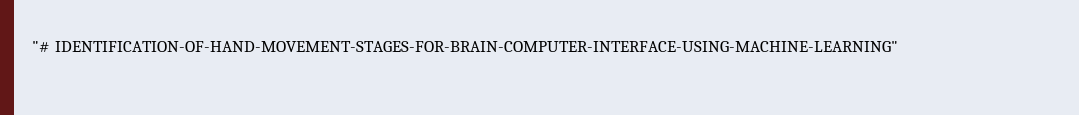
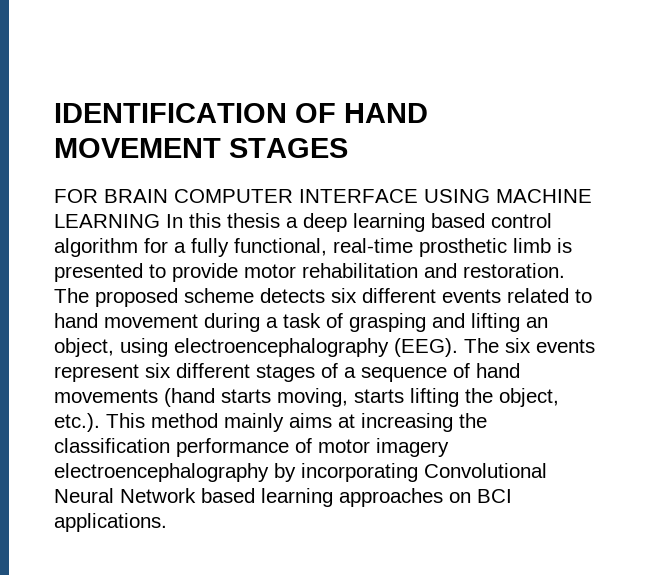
[32,41,898,52] "# IDENTIFICATION-OF-HAND-MOVEMENT-STAGES-FOR-BRAIN-COMPUTER-INTERFACE-USING-MACHINE-LEARNING" -> [54,103,428,123] [54,138,348,158] [54,189,592,203] [54,213,552,232] [54,238,572,257] [54,263,565,282] [54,288,592,307] [54,313,548,332] [54,338,595,357] [54,363,520,382] [54,388,559,407] [54,413,487,432] [54,438,449,457] [54,463,547,482] [54,488,512,507] [54,513,167,532] IDENTIFICATION OF HAND MOVEMENT STAGES // FOR BRAIN COMPUTER INTERFACE USING MACHINE LEARNING In this thesis a deep learning based control algorithm for a fully functional, real-time prosthetic limb is presented to provide motor rehabilitation and restoration. The proposed scheme detects six different events related to hand movement during a task of grasping and lifting an object, using electroencephalography (EEG). The six events represent six different stages of a sequence of hand movements (hand starts moving, starts lifting the object, etc.). This method mainly aims at increasing the classification performance of motor imagery electroencephalography by incorporating Convolutional Neural Network based learning approaches on BCI applications.

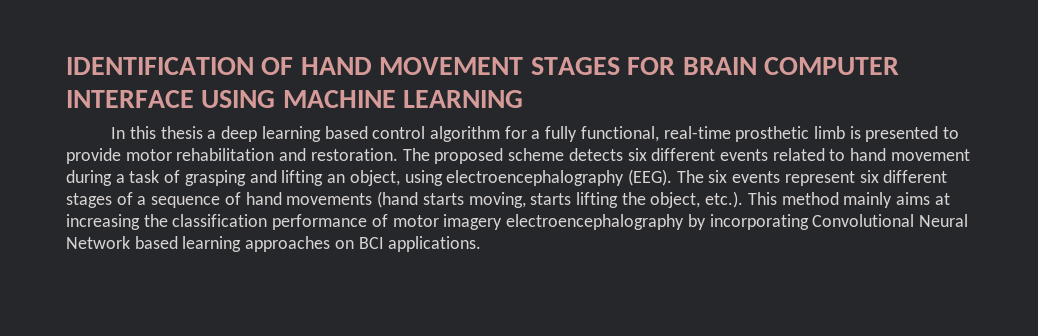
(348, 148) // -> (620, 66) none
(160, 221) none -> (524, 99) //

